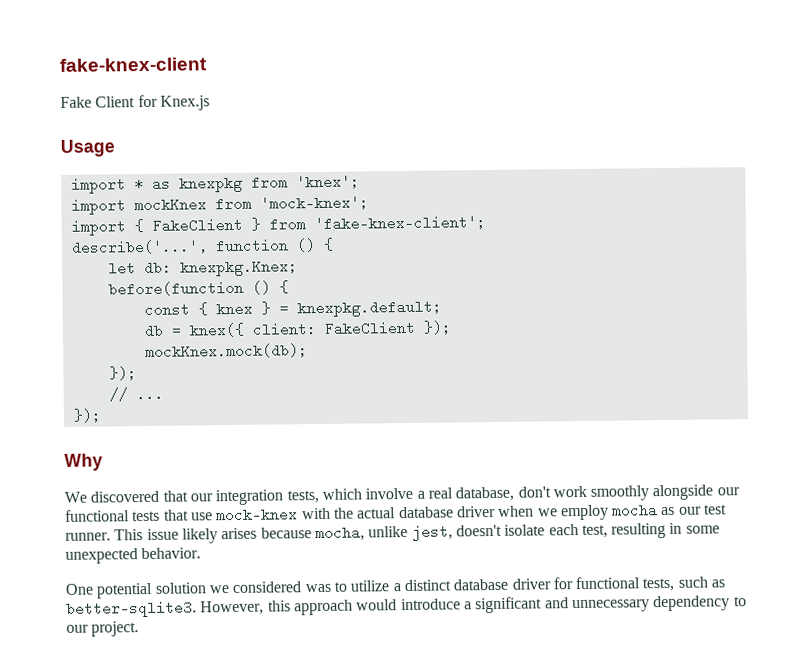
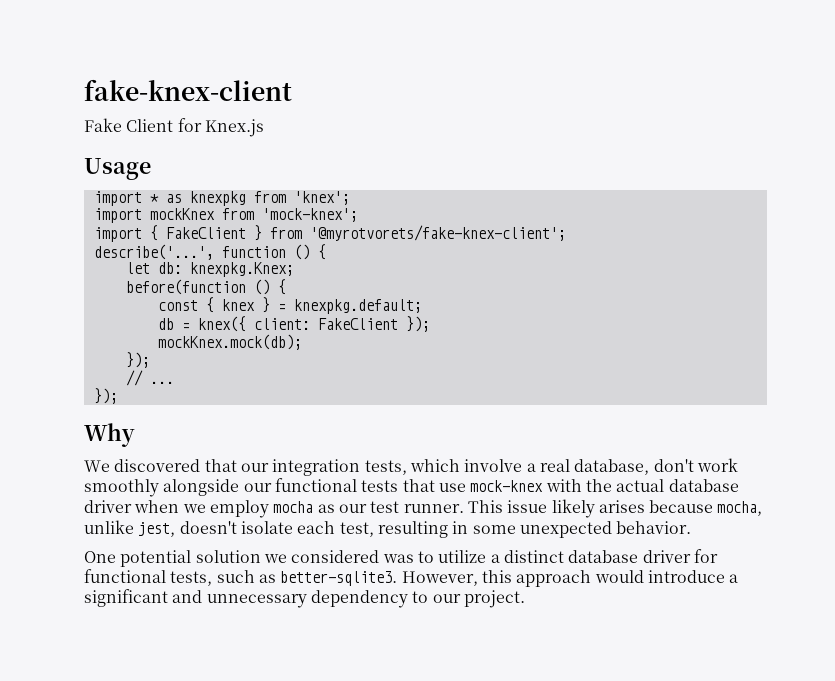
[313,215,486,232] 'fake-knex-client'; -> [309,225,566,241] '@myrotvorets/fake-knex-client';

